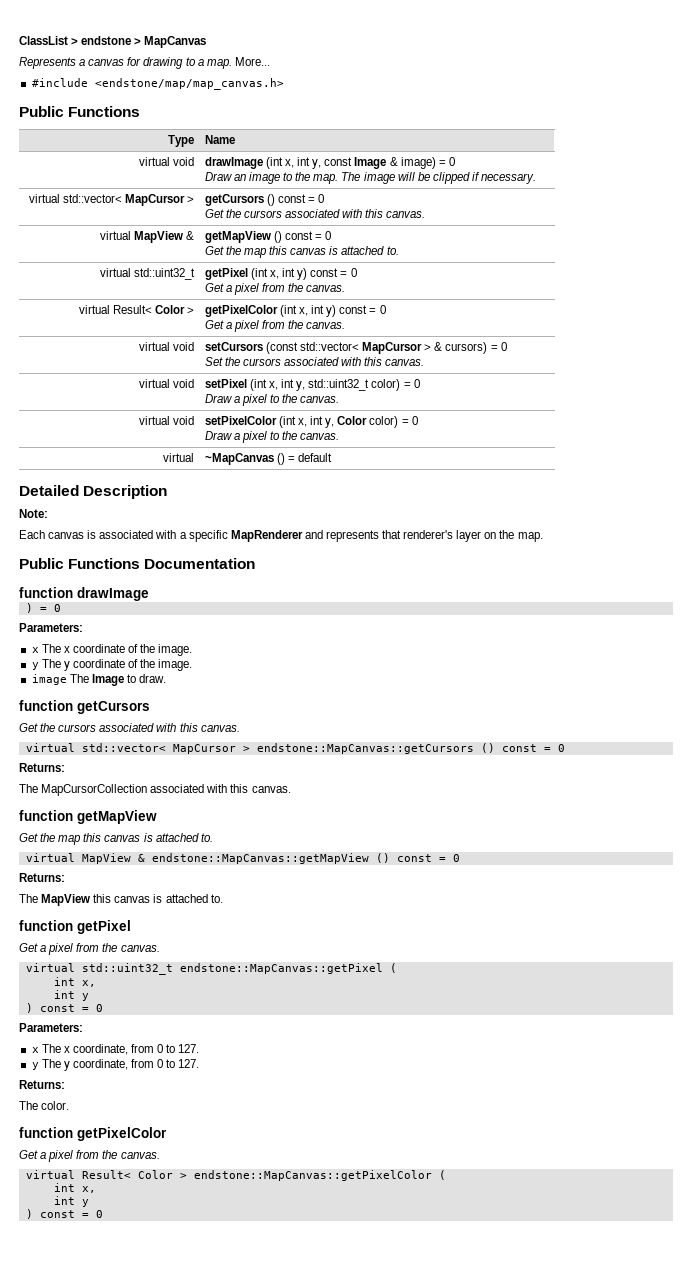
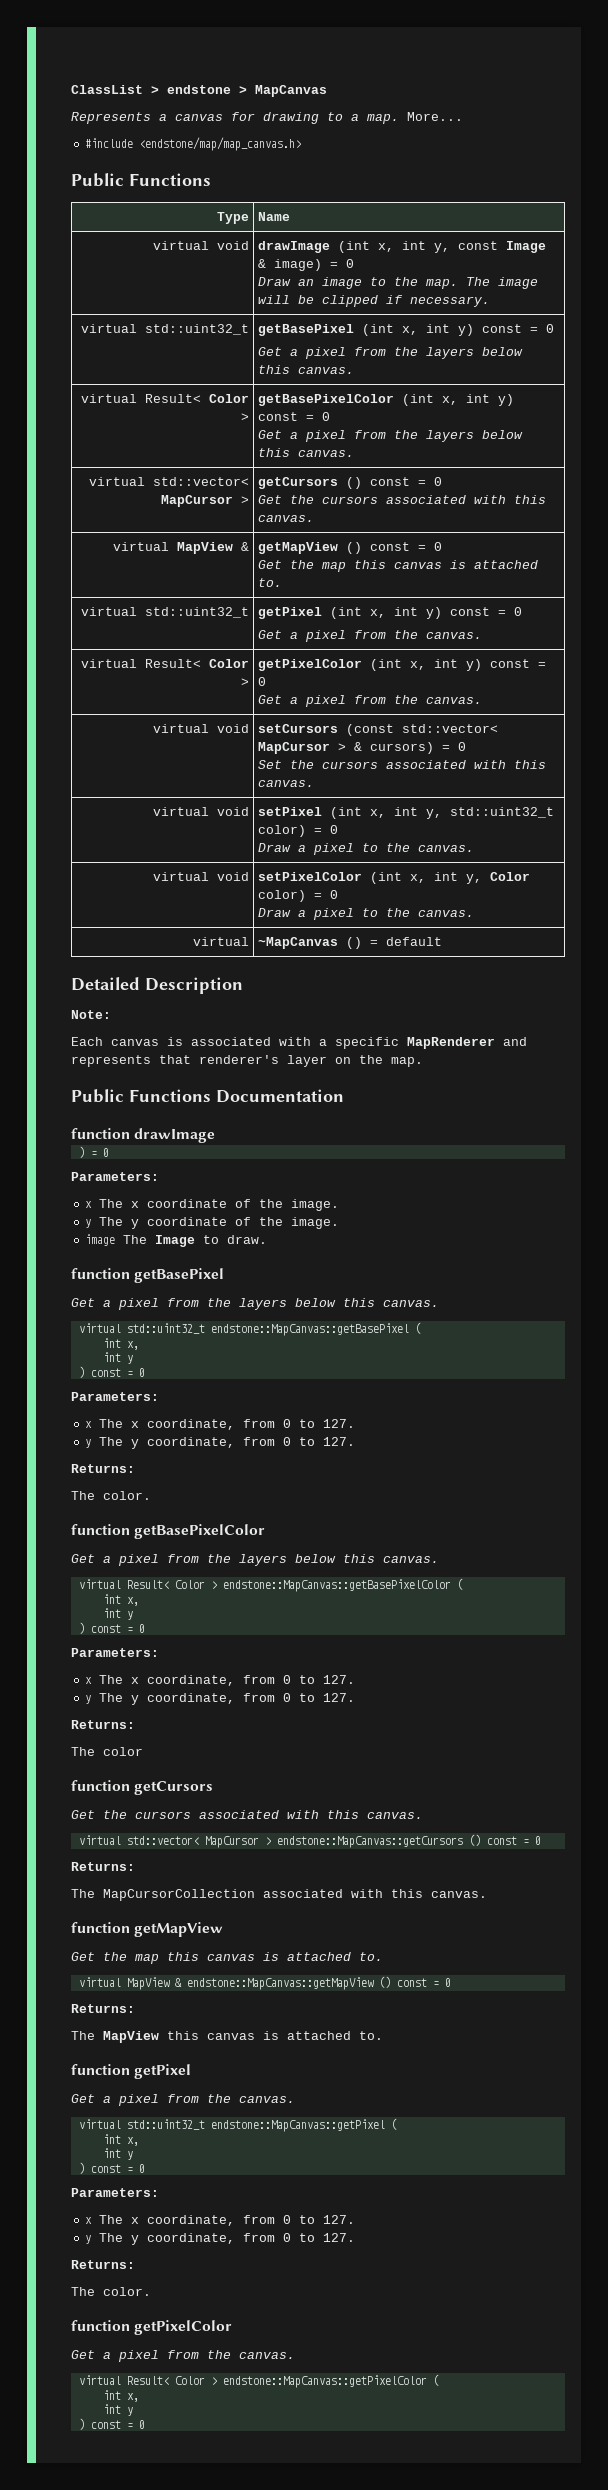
(537, 178) none -> [80,324,249,335] [258,324,555,336] [258,347,524,359] [258,365,355,374] [80,394,249,403] [240,413,249,421] [258,394,515,406] [258,412,331,421] [258,430,524,442] [258,448,355,457] // virtual std::uint32_t | getBasePixel (int x, int y) const = 0 // Get a pixel from the layers below this canvas. // virtual Result< Color > | getBasePixelColor (int x, int y) const = 0 // Get a pixel from the layers below this canvas.
(167, 678) none -> [71,1268,225,1283] [71,1298,439,1310] [78,1322,421,1336] [102,1338,139,1350] [102,1352,133,1364] [78,1366,145,1378] [71,1392,159,1401] [85,1419,356,1430] [85,1437,356,1449] [71,1464,135,1473] [71,1491,151,1500] [71,1524,266,1539] [71,1554,439,1566] [78,1578,463,1592] [102,1594,139,1606] [102,1608,133,1620] [78,1622,145,1634] [71,1648,159,1657] [85,1675,356,1686] [85,1693,356,1705] [71,1720,135,1729] [71,1747,143,1756] // function getBasePixel // Get a pixel from the layers below this canvas. // virtual std::uint32_t endstone::MapCanvas::getBasePixel ( // int x, // int y // ) const = 0 // Parameters: // x The x coordinate, from 0 to 127. // y The y coordinate, from 0 to 127. // Returns: // The color. // function getBasePixelColor // Get a pixel from the layers below this canvas. // virtual Result< Color > endstone::MapCanvas::getBasePixelColor ( // int x, // int y // ) const = 0 // Parameters: // x The x coordinate, from 0 to 127. // y The y coordinate, from 0 to 127. // Returns: // The color

